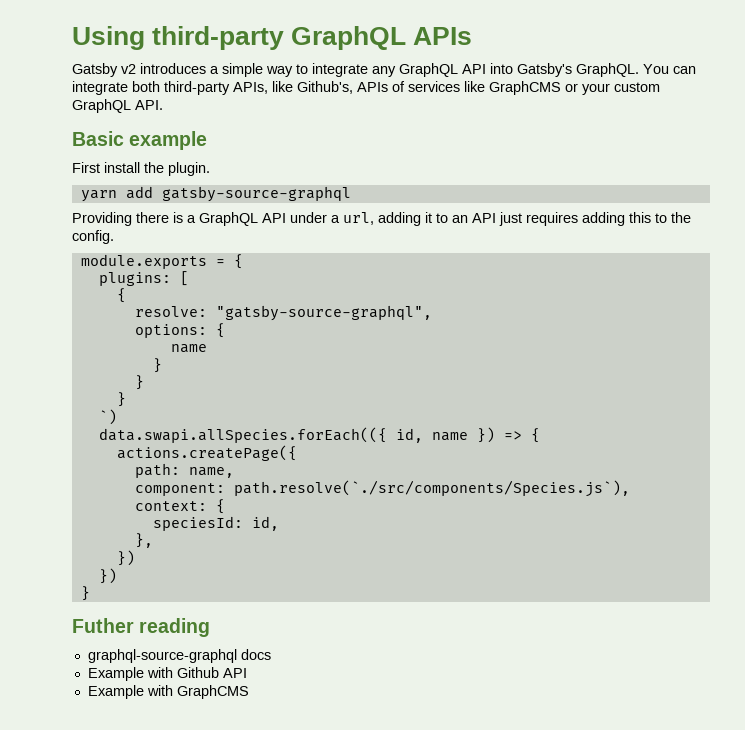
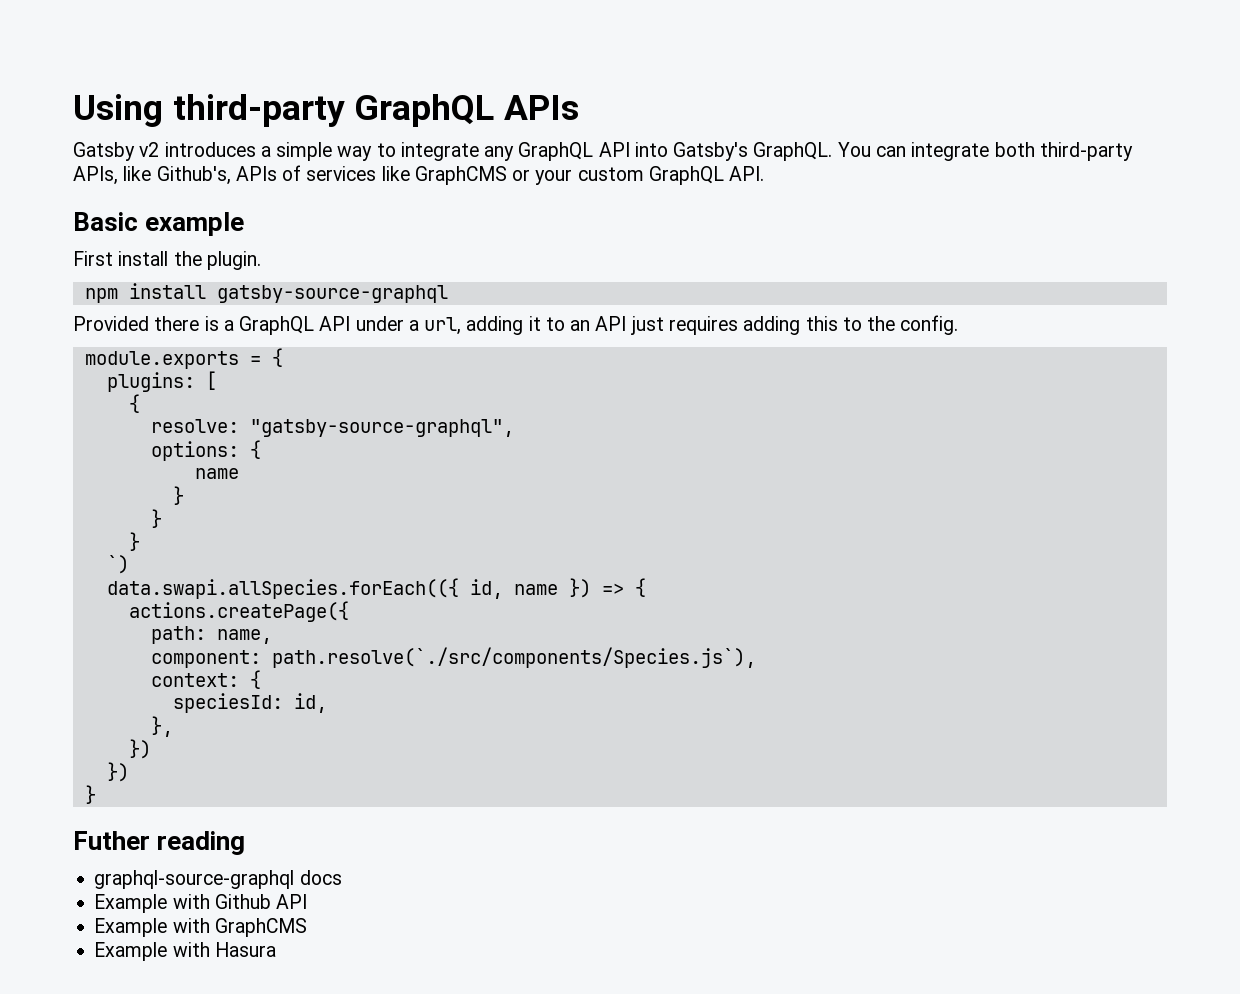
[80,186,153,202] yarn add -> [84,283,206,303] npm install
[72,212,132,226] Providing -> [73,316,149,331] Provided
(249, 692) none -> [94,942,276,961] // Example with Hasura

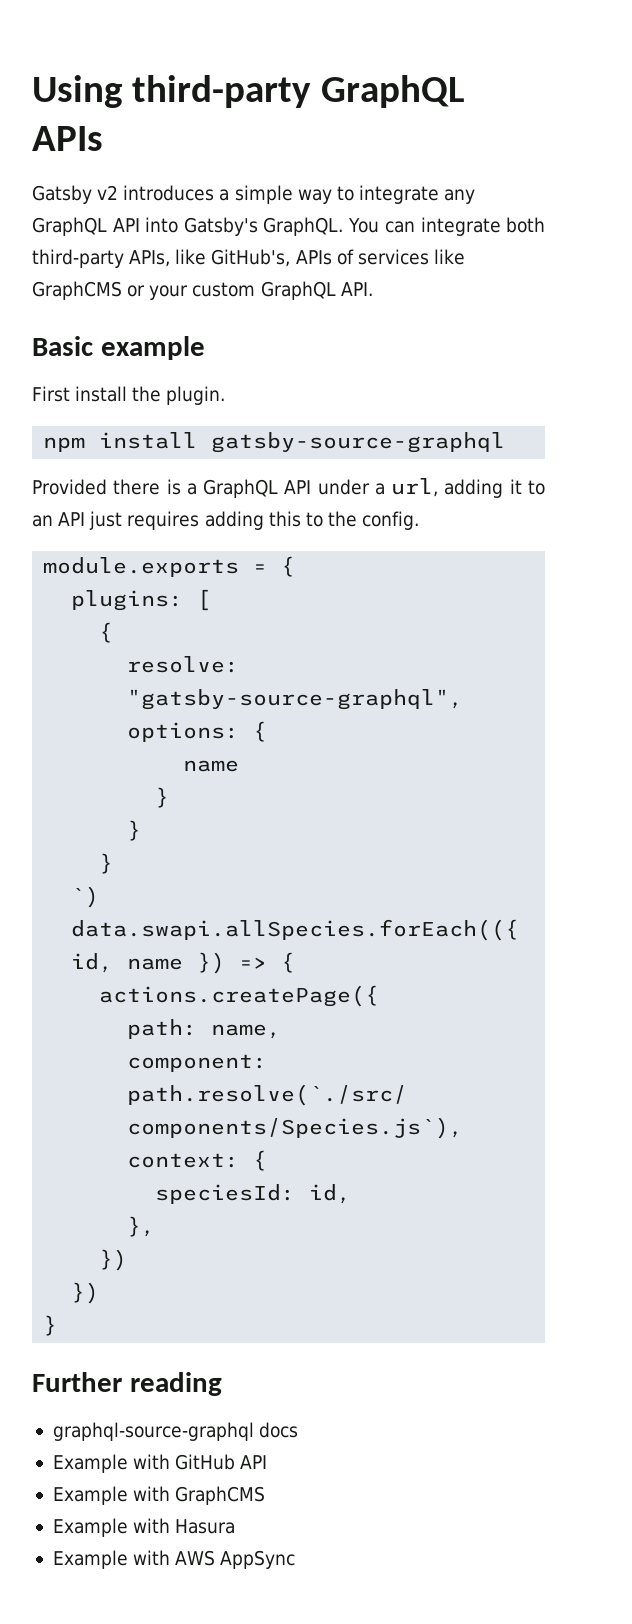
[156,166,231,185] Github's, -> [211,249,291,267] GitHub's,
[73,831,150,850] Futher -> [32,1372,122,1392] Further
[214,894,271,909] Github -> [175,1454,236,1470] GitHub
(276, 949) none -> [52,1550,296,1569] // Example with AWS AppSync

